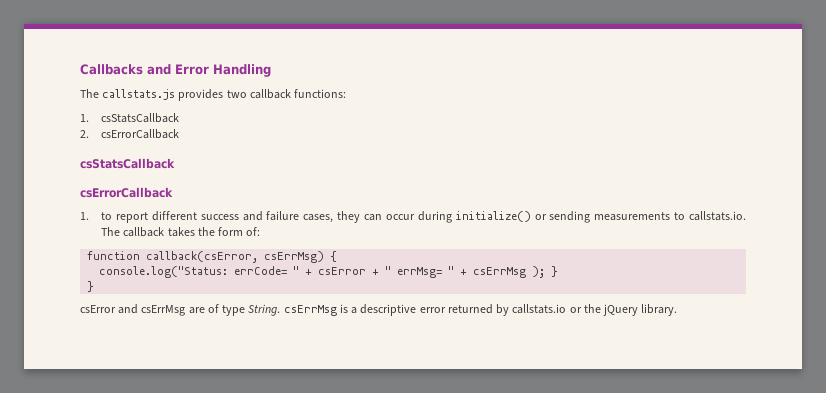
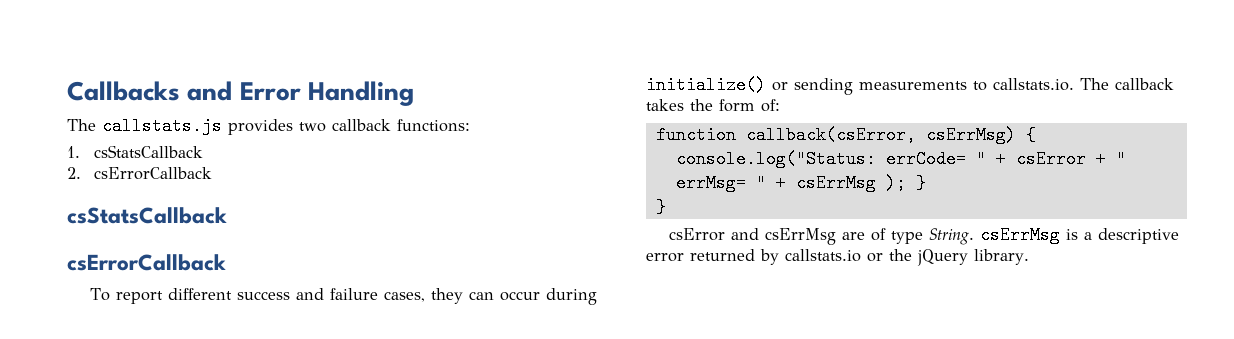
[80,212,113,220] 1. to -> [89,288,110,301] To

